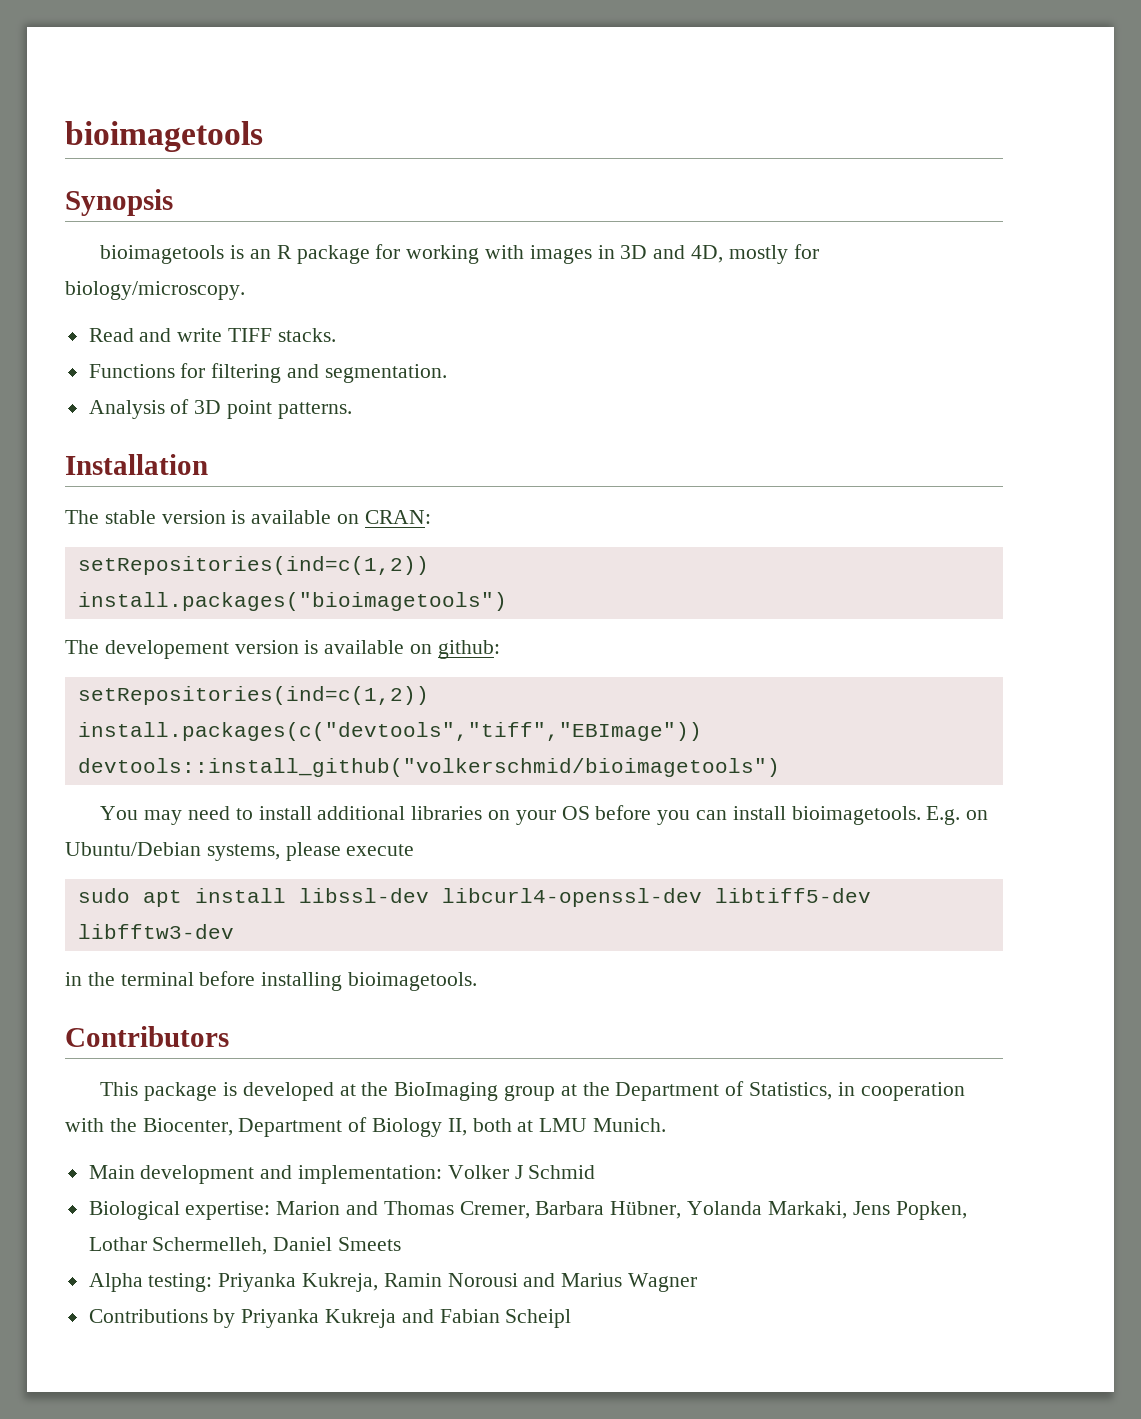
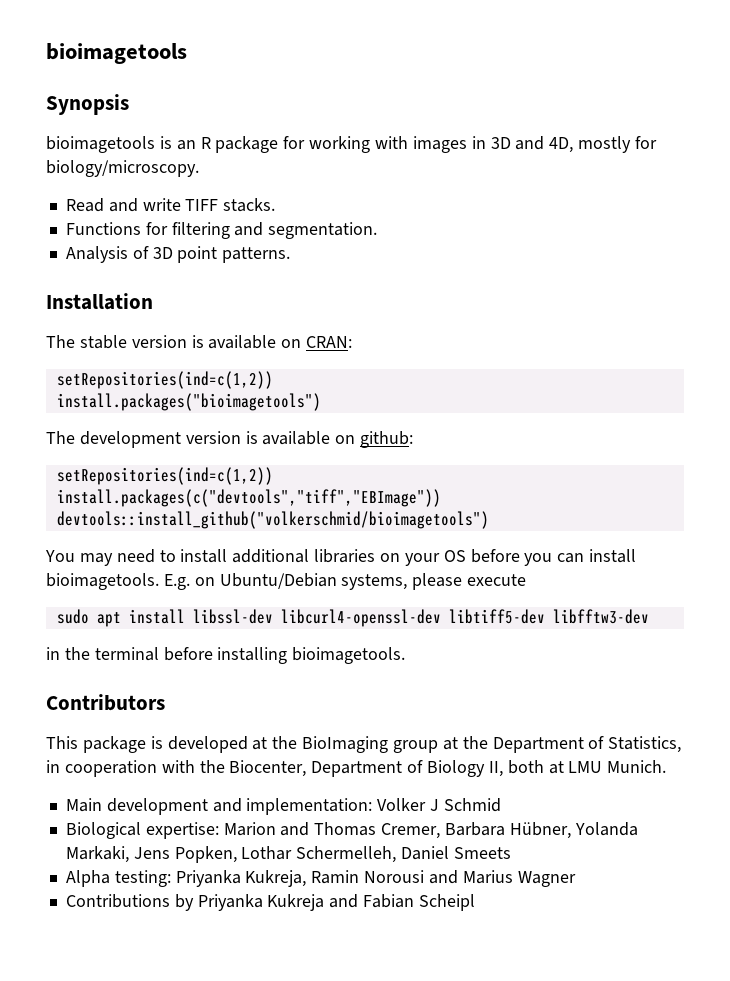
[104,640,229,659] developement -> [79,431,181,448] development

